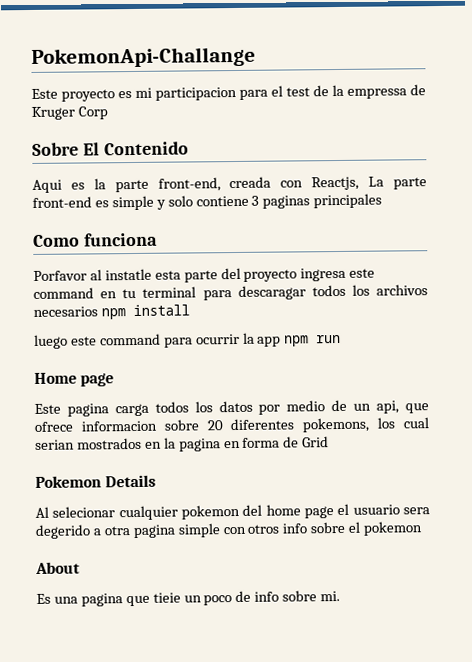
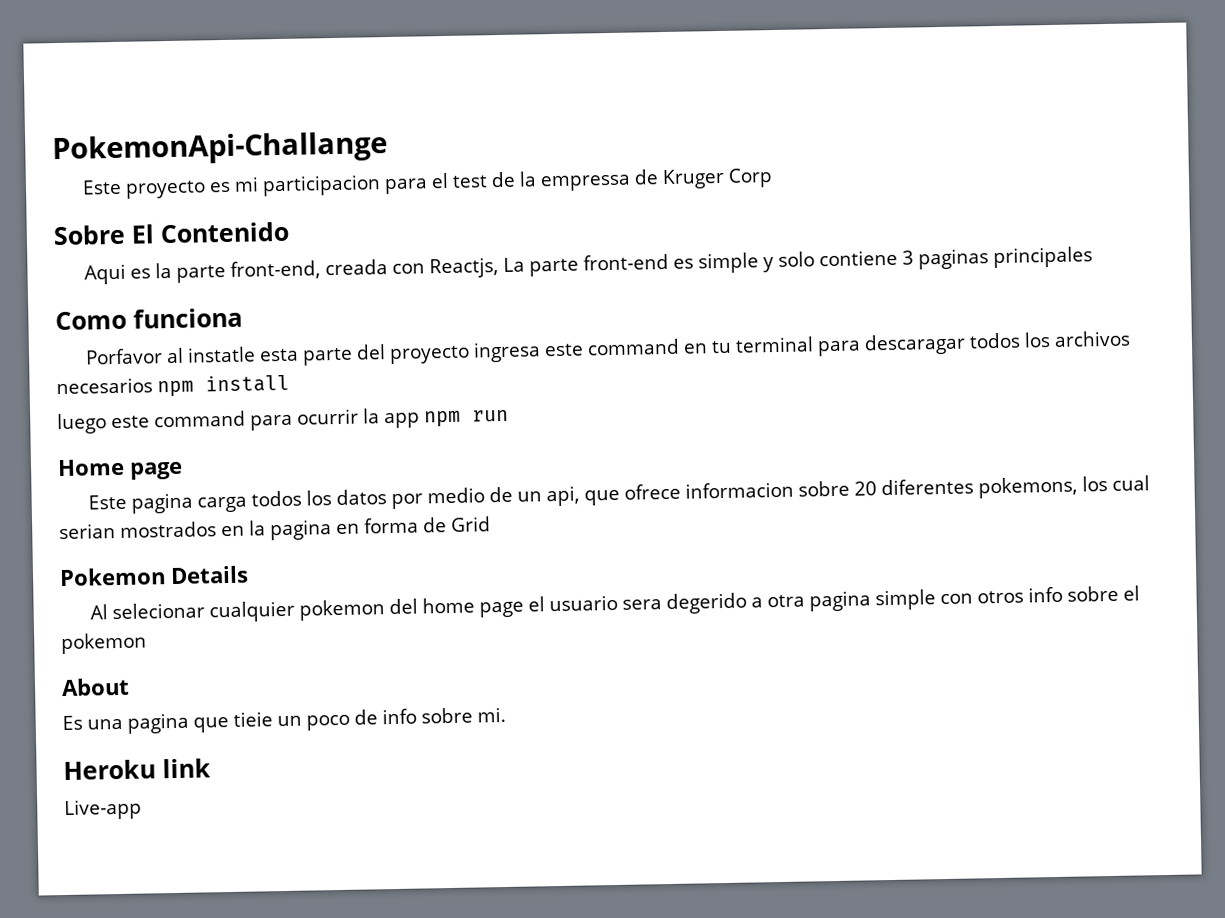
(341, 596) none -> [63,758,211,781] [64,798,142,821] // Heroku link // Live-app

